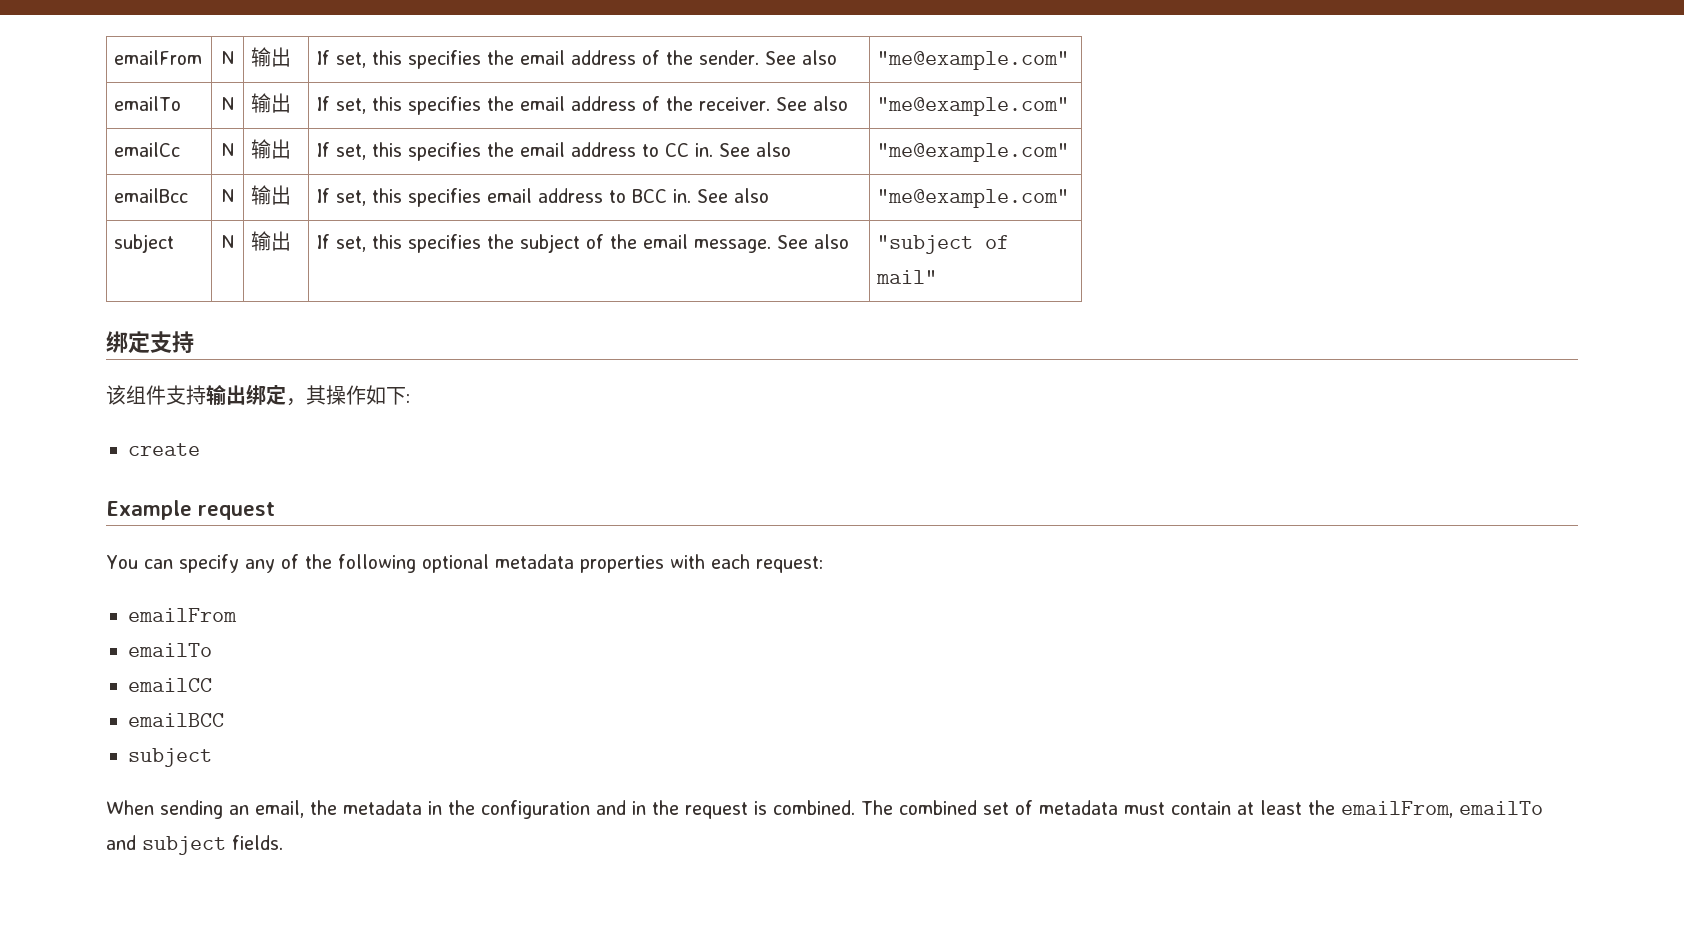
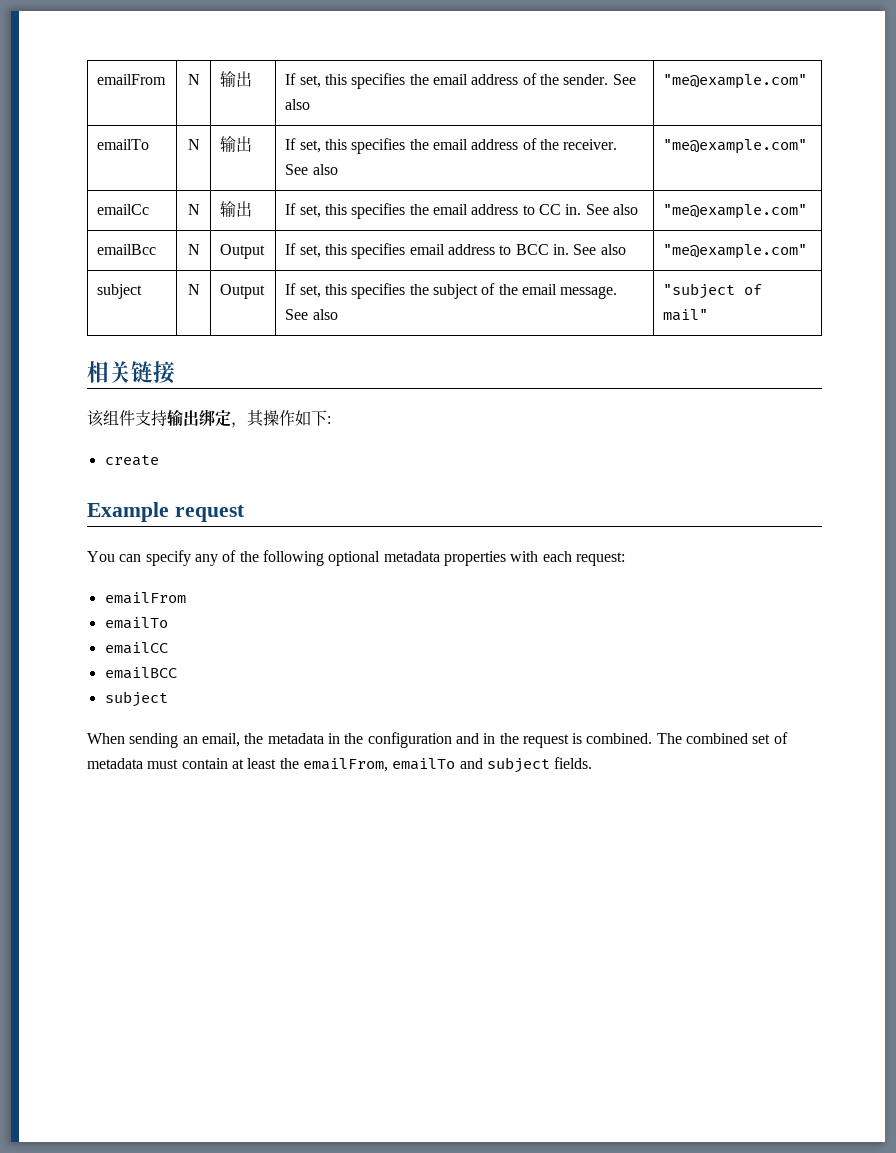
[251,185,292,205] 输出 -> [220,244,266,259] Output
[251,231,292,251] 输出 -> [220,284,266,299] Output
[106,331,194,353] 绑定支持 -> [87,361,175,384] 相关链接

